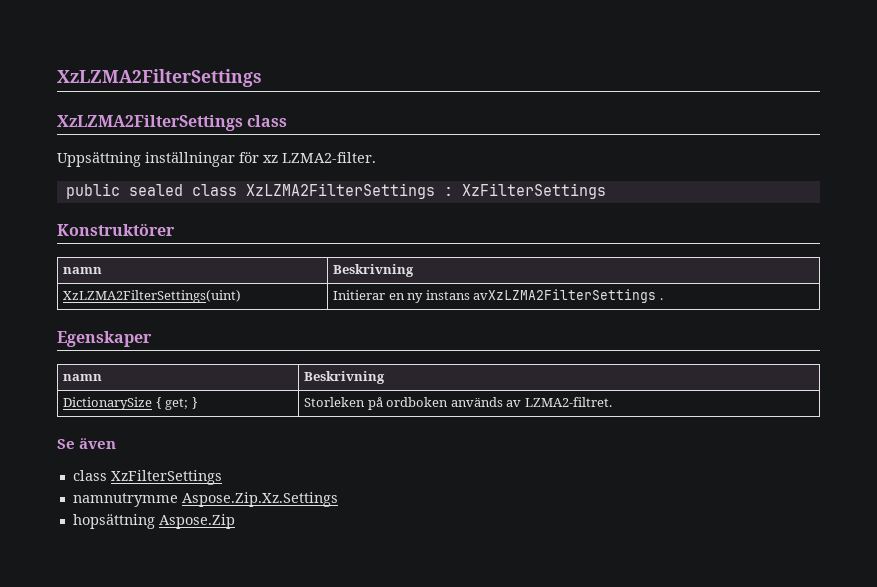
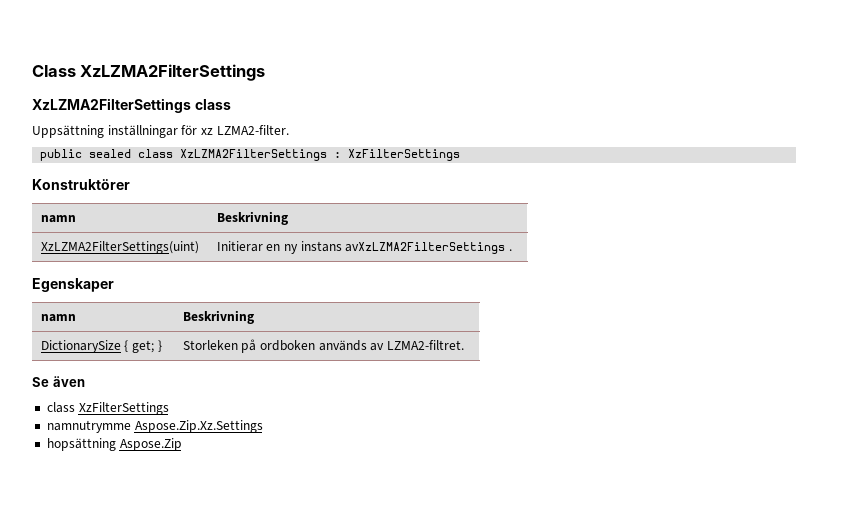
(57, 78) none -> [32,65,76,77] Class

